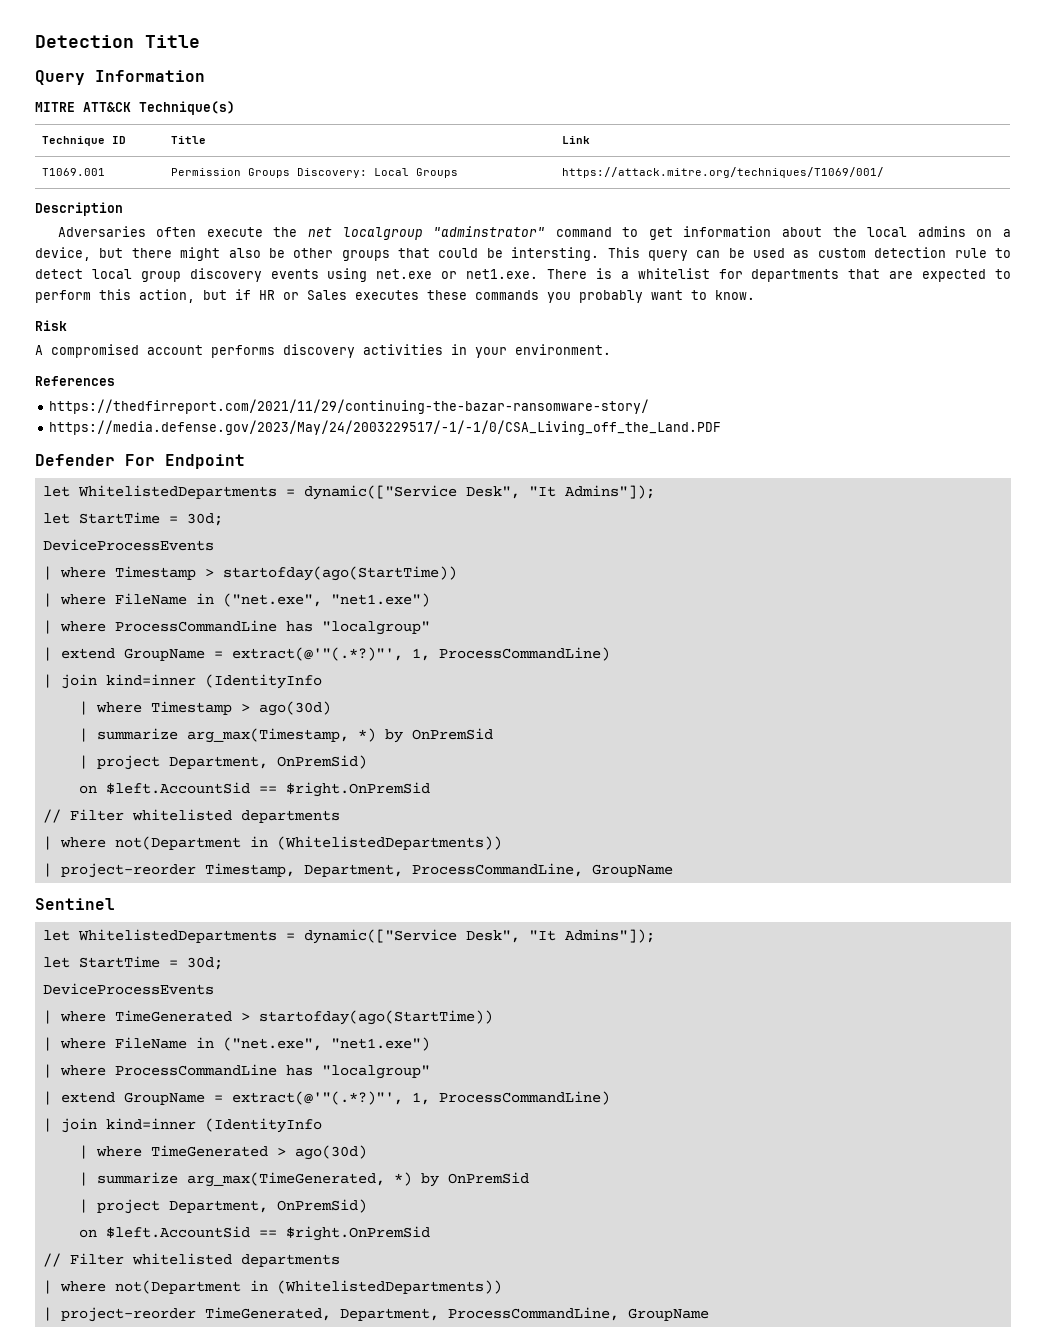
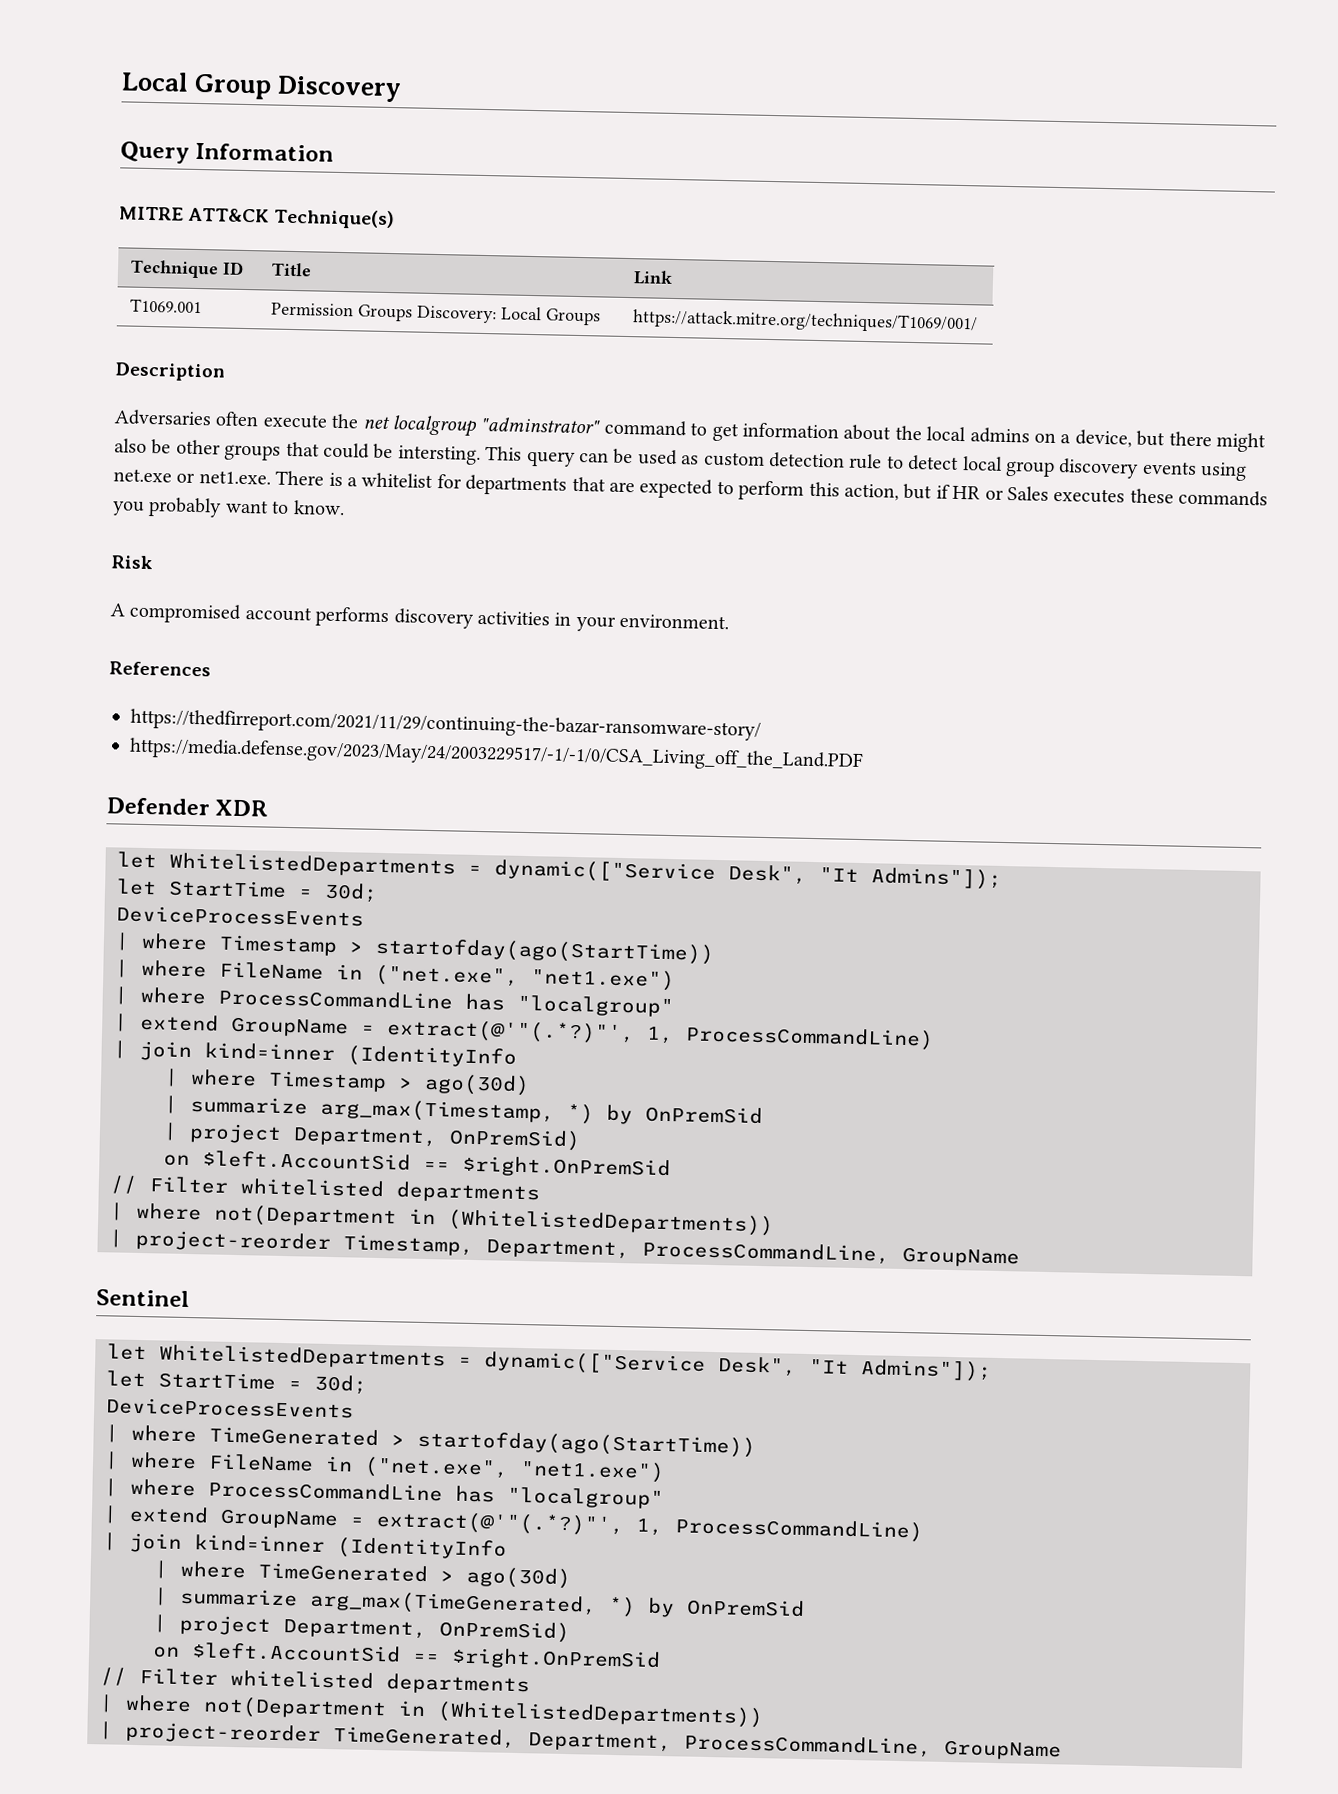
[35,35,200,48] Detection Title -> [121,71,403,103] Local Group Discovery
[125,454,245,469] For Endpoint -> [215,799,269,817] XDR

